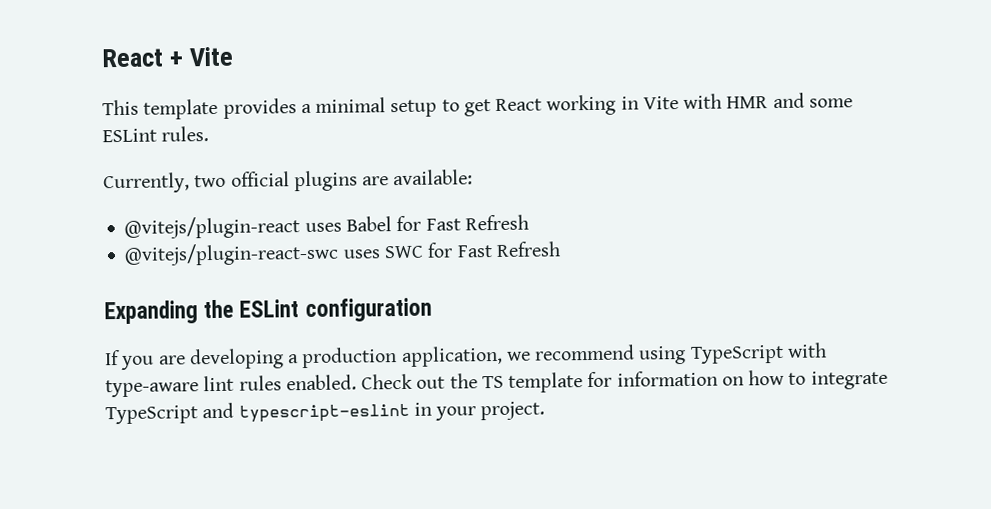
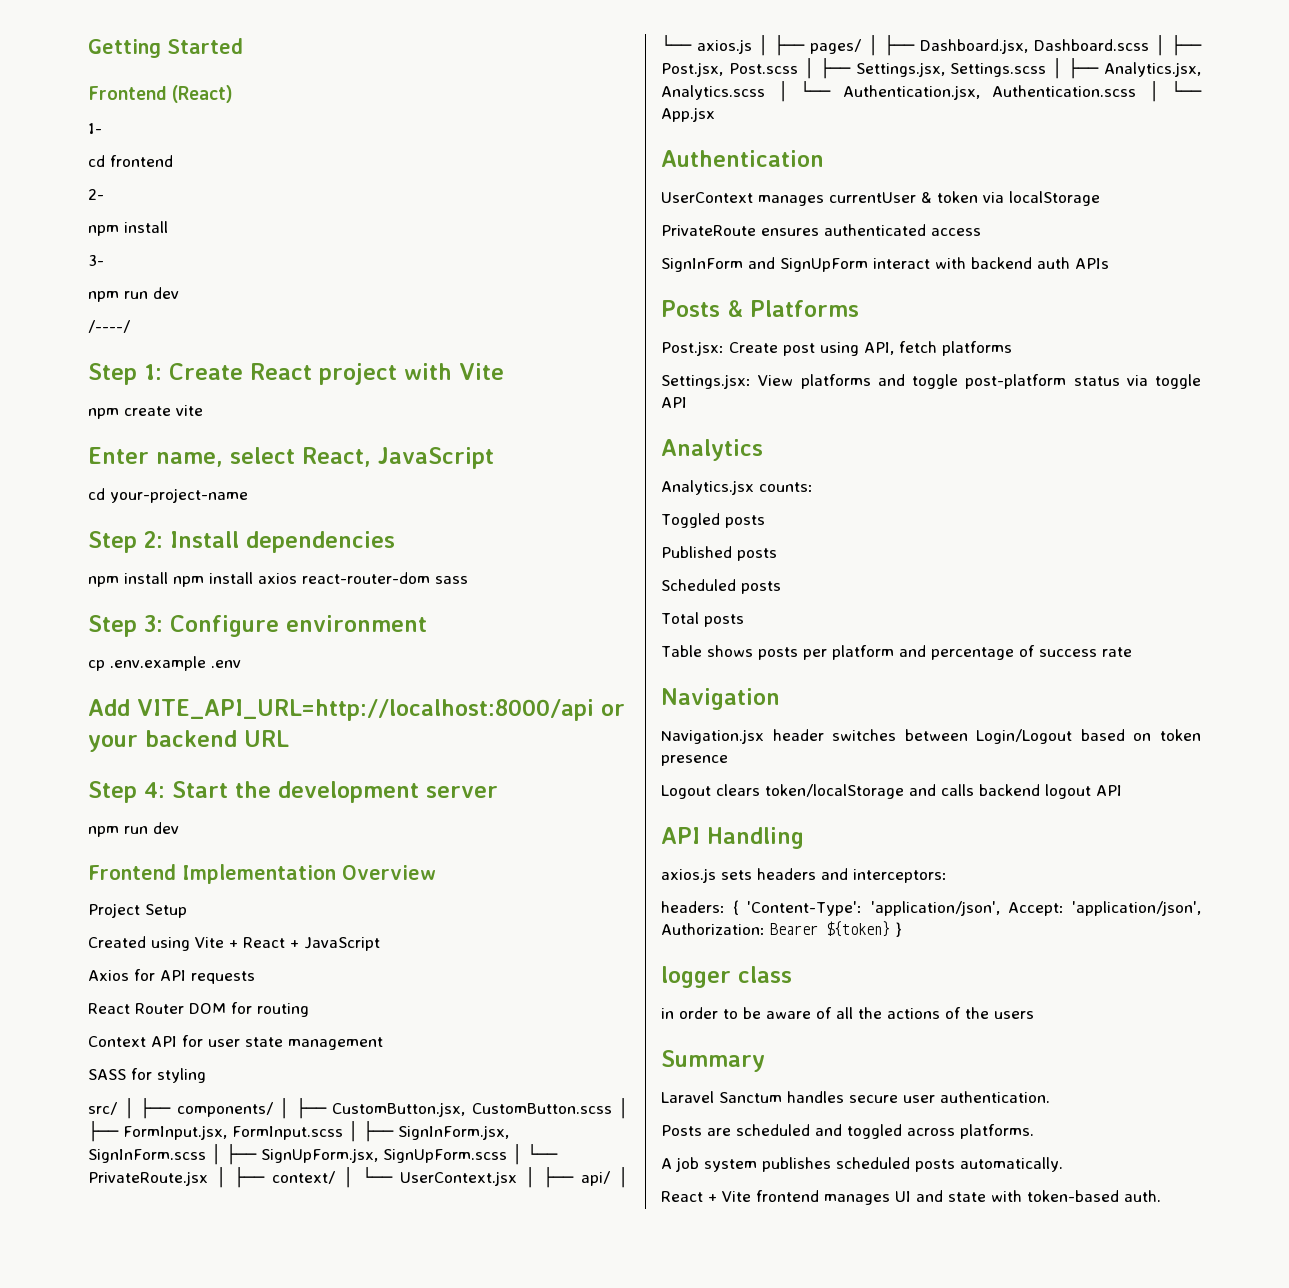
[101,46,234,68] [102,92,853,120] [102,126,210,143] [103,169,474,194] [124,214,529,239] [124,241,561,266] [104,297,432,325] [104,342,827,370] [105,369,888,398] [105,401,546,425] React + Vite // This template provides a minimal setup to get React working in Vite with HMR and some ESLint rules. // Currently, two official plugins are available: // @vitejs/plugin-react uses Babel for Fast Refresh // @vitejs/plugin-react-swc uses SWC for Fast Refresh // Expanding the ESLint configuration // If you are developing a production application, we recommend using TypeScript with type-aware lint rules enabled. Check out the TS template for information on how to integrate TypeScript and typescript-eslint in your project. -> [88,38,243,58] [88,85,234,103] [88,123,102,134] [88,155,173,167] [88,189,104,200] [88,221,168,236] [88,255,104,266] [88,287,179,302] [88,320,130,333] [88,363,504,385] [88,405,203,419] [88,447,494,469] [88,488,248,503] [88,531,395,553] [88,572,468,587] [88,615,427,637] [88,656,241,671] [88,699,625,721] [88,730,289,752] [88,781,498,803] [88,822,179,837] [88,864,436,884] [88,903,187,918] [88,936,380,951] [88,969,255,984] [88,1002,309,1017] [88,1035,383,1050] [88,1068,206,1083] [88,1098,628,1119] [88,1121,509,1142] [88,1144,558,1165] [88,1167,629,1188] [661,35,1202,56] [661,58,1201,79] [661,81,1202,102] [661,107,715,122] [661,150,824,167] [661,191,1100,206] [661,224,981,236] [661,257,1109,272] [661,300,859,317] [661,341,1012,356] [661,374,1201,389] [661,397,687,408] [661,439,763,461] [661,480,813,495] [661,513,765,528] [661,546,777,561] [661,579,781,594] [661,612,744,627] [661,645,1132,660] [661,688,780,710] [661,729,1201,744] [661,755,728,766] [661,784,1122,799] [661,827,804,849] [661,868,947,883] [661,900,1201,916] [661,921,902,937] [661,966,792,988] [661,1007,1034,1019] [661,1050,765,1072] [661,1091,1050,1103] [661,1124,1034,1139] [661,1157,1063,1172] [661,1190,1161,1205] Getting Started // Frontend (React) // 1- // cd frontend // 2- // npm install // 3- // npm run dev // /----/ // Step 1: Create React project with Vite // npm create vite // Enter name, select React, JavaScript // cd your-project-name // Step 2: Install dependencies // npm install npm install axios react-router-dom sass // Step 3: Configure environment // cp .env.example .env // Add VITE_API_URL=http://localhost:8000/api or your backend URL // Step 4: Start the development server // npm run dev // Frontend Implementation Overview // Project Setup // Created using Vite + React + JavaScript // Axios for API requests // React Router DOM for routing // Context API for user state management // SASS for styling // src/ │ ├── components/ │ ├── CustomButton.jsx, CustomButton.scss │ ├── FormInput.jsx, FormInput.scss │ ├── SignInForm.jsx, SignInForm.scss │ ├── SignUpForm.jsx, SignUpForm.scss │ └── PrivateRoute.jsx │ ├── context/ │ └── UserContext.jsx │ ├── api/ │ └── axios.js │ ├── pages/ │ ├── Dashboard.jsx, Dashboard.scss │ ├── Post.jsx, Post.scss │ ├── Settings.jsx, Settings.scss │ ├── Analytics.jsx, Analytics.scss │ └── Authentication.jsx, Authentication.scss │ └── App.jsx // Authentication // UserContext manages currentUser & token via localStorage // PrivateRoute ensures authenticated access // SignInForm and SignUpForm interact with backend auth APIs // Posts & Platforms // Post.jsx: Create post using API, fetch platforms // Settings.jsx: View platforms and toggle post-platform status via toggle API // Analytics // Analytics.jsx counts: // Toggled posts // Published posts // Scheduled posts // Total posts // Table shows posts per platform and percentage of success rate // Navigation // Navigation.jsx header switches between Login/Logout based on token presence // Logout clears token/localStorage and calls backend logout API // API Handling // axios.js sets headers and interceptors: // headers: { 'Content-Type': 'application/json', Accept: 'application/json', Authorization: Bearer ${token} } // logger class // in order to be aware of all the actions of the users // Summary // Laravel Sanctum handles secure user authentication. // Posts are scheduled and toggled across platforms. // A job system publishes scheduled posts automatically. // React + Vite frontend manages UI and state with token-based auth.

